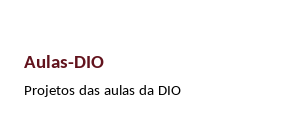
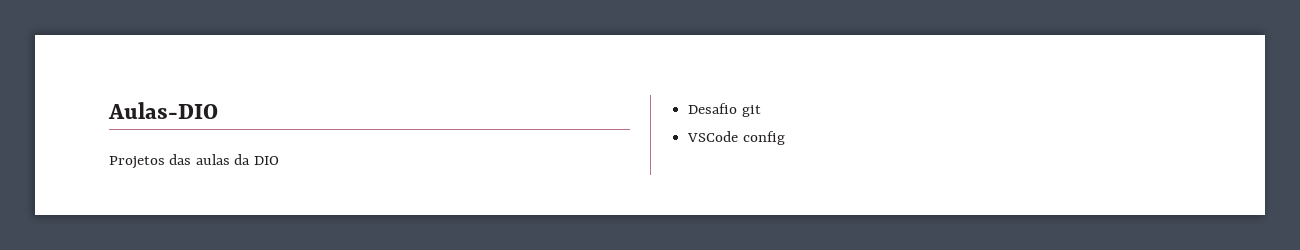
(181, 90) none -> [688,103,761,117] [687,131,785,145] // Desafio git // VSCode config

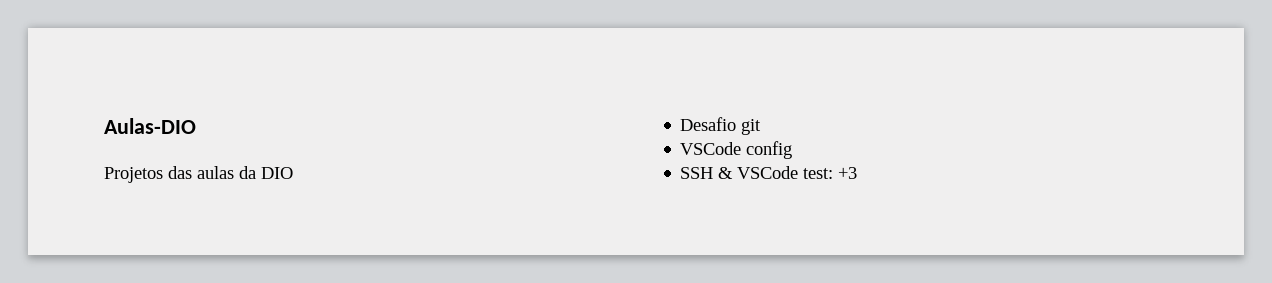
(785, 138) none -> [680,166,858,179] // SSH & VSCode test: +3

